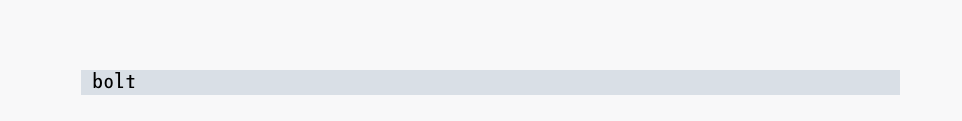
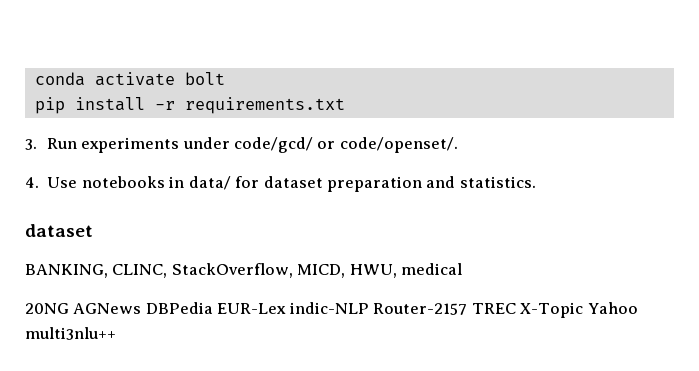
(92, 80) none -> [34,72,175,86] conda activate
(137, 80) none -> [34,97,345,114] [25,137,458,153] [25,176,536,192] [25,224,93,237] [25,263,463,278] [25,302,638,318] [25,327,116,340] // pip install -r requirements.txt // 3. Run experiments under code/gcd/ or code/openset/. // 4. Use notebooks in data/ for dataset preparation and statistics. // dataset // BANKING, CLINC, StackOverflow, MICD, HWU, medical // 20NG AGNews DBPedia EUR-Lex indic-NLP Router-2157 TREC X-Topic Yahoo multi3nlu++

